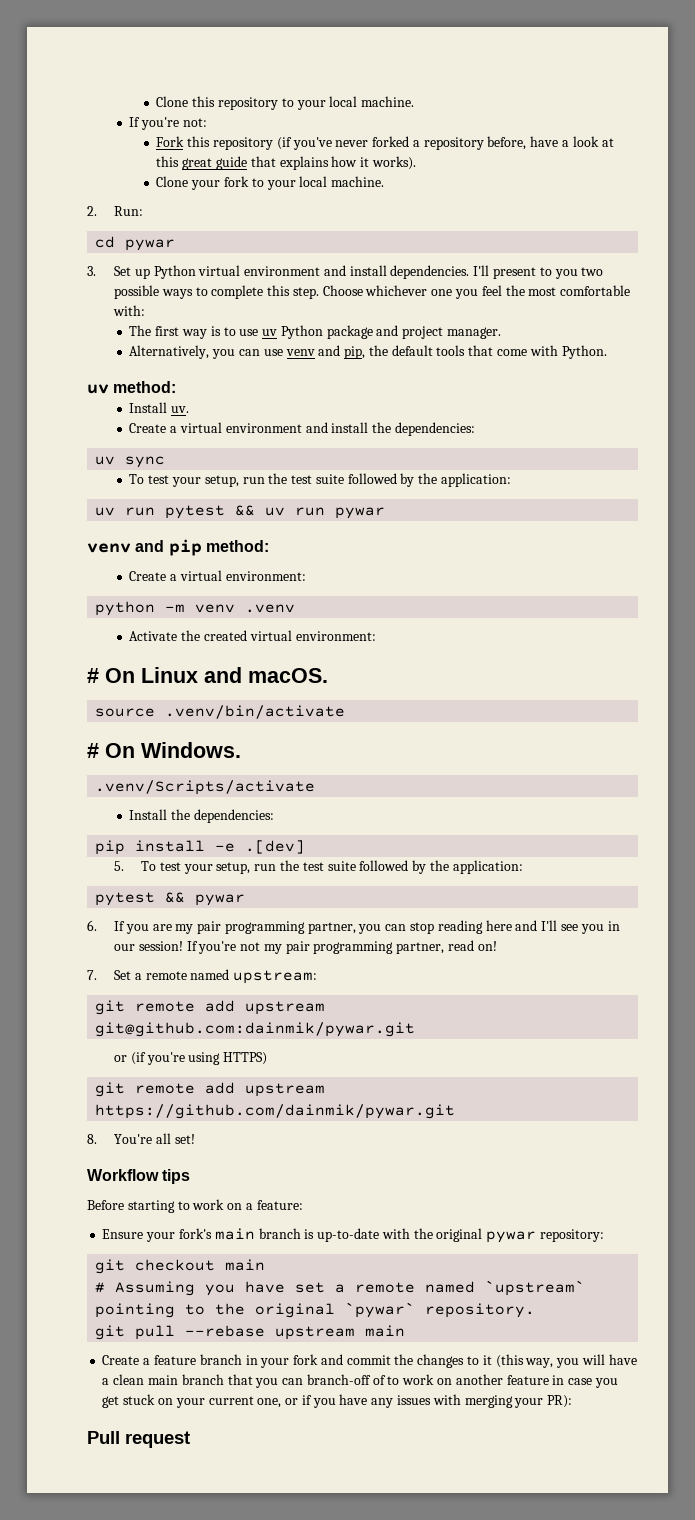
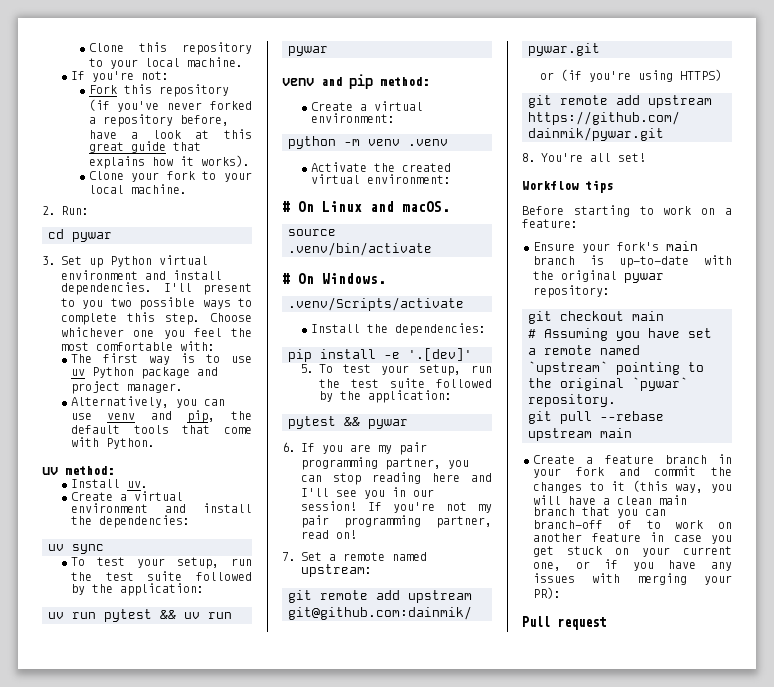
[245,840,306,854] .[dev] -> [408,348,472,361] '.[dev]'

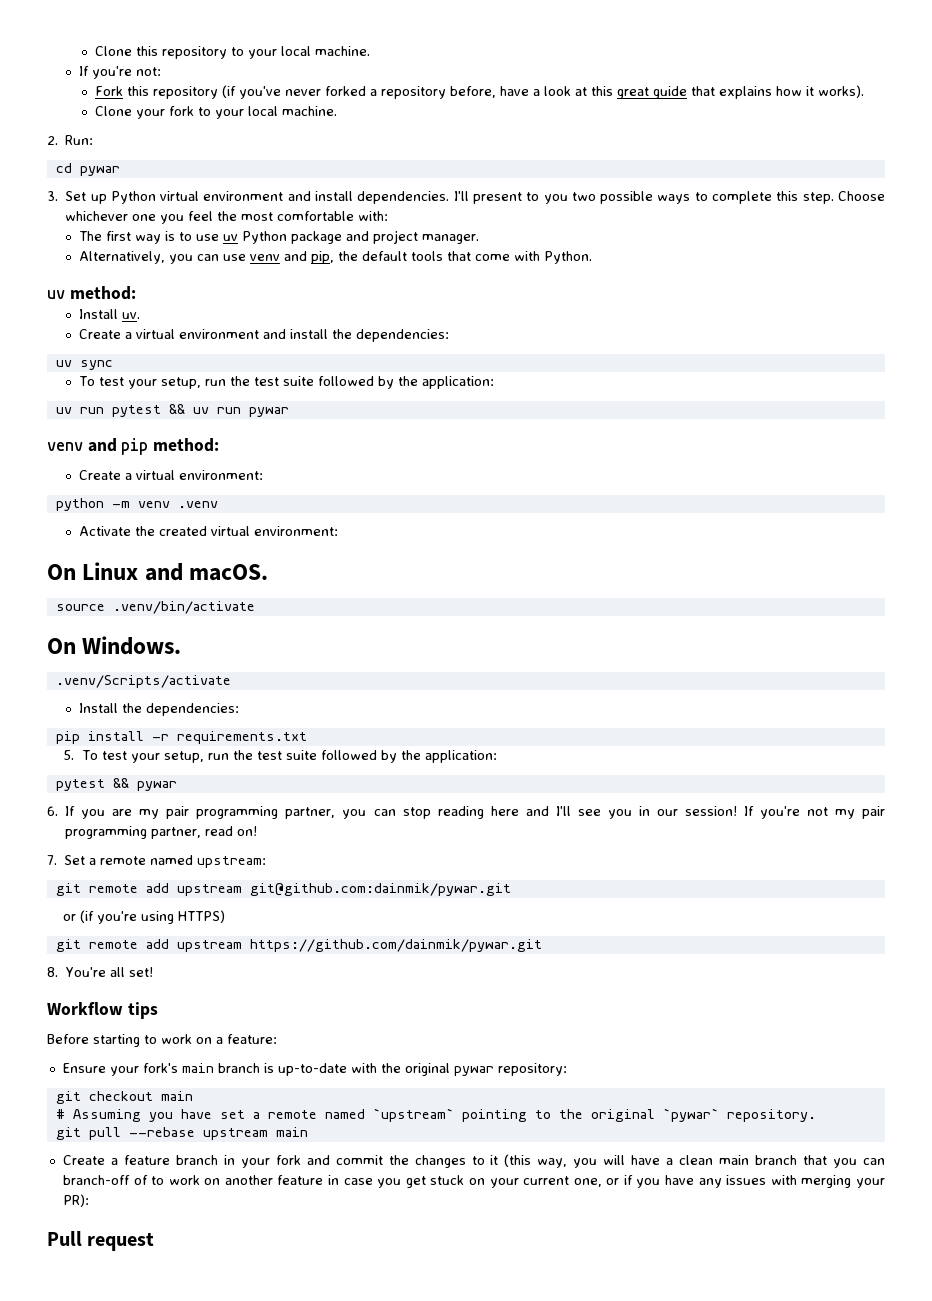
[282,201,290,212] # -> (339, 531) none
[282,273,290,284] # -> (255, 607) none
[384,348,472,361] -e '.[dev]' -> [151,731,307,744] -r requirements.txt

